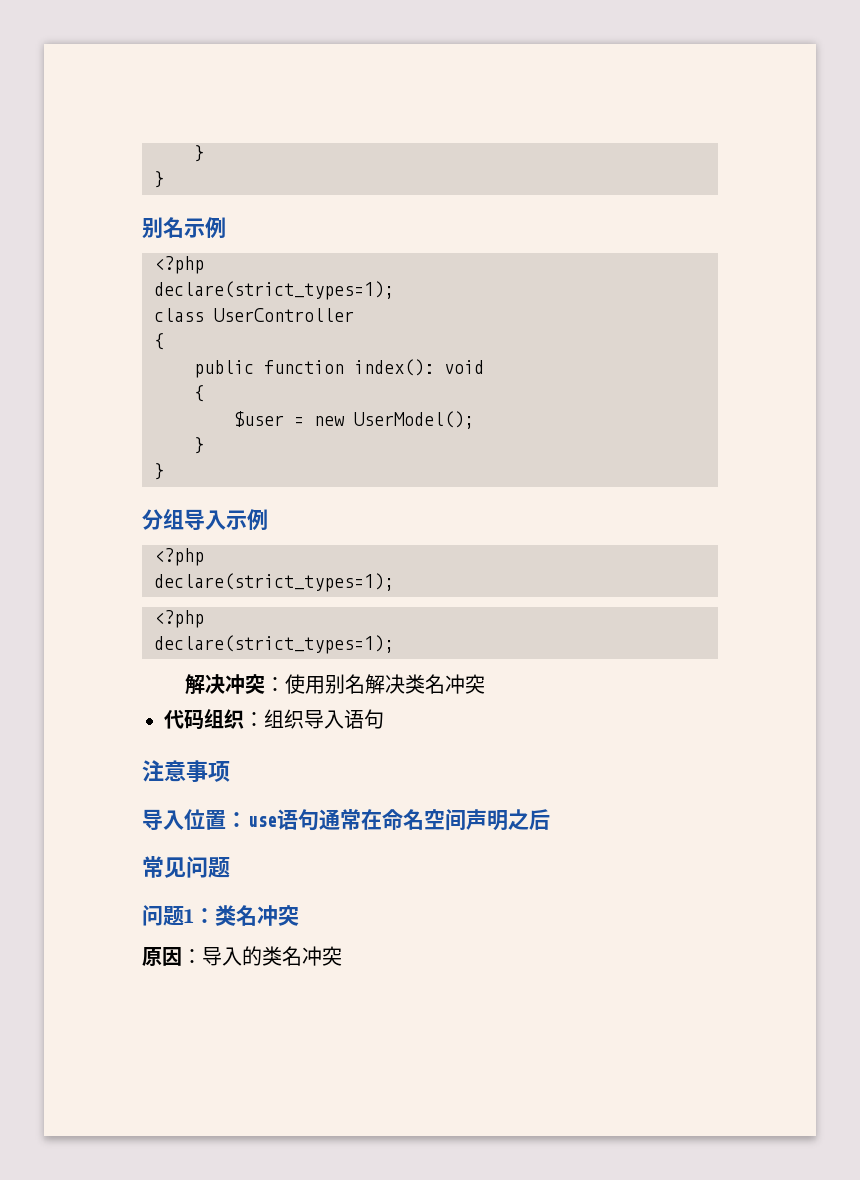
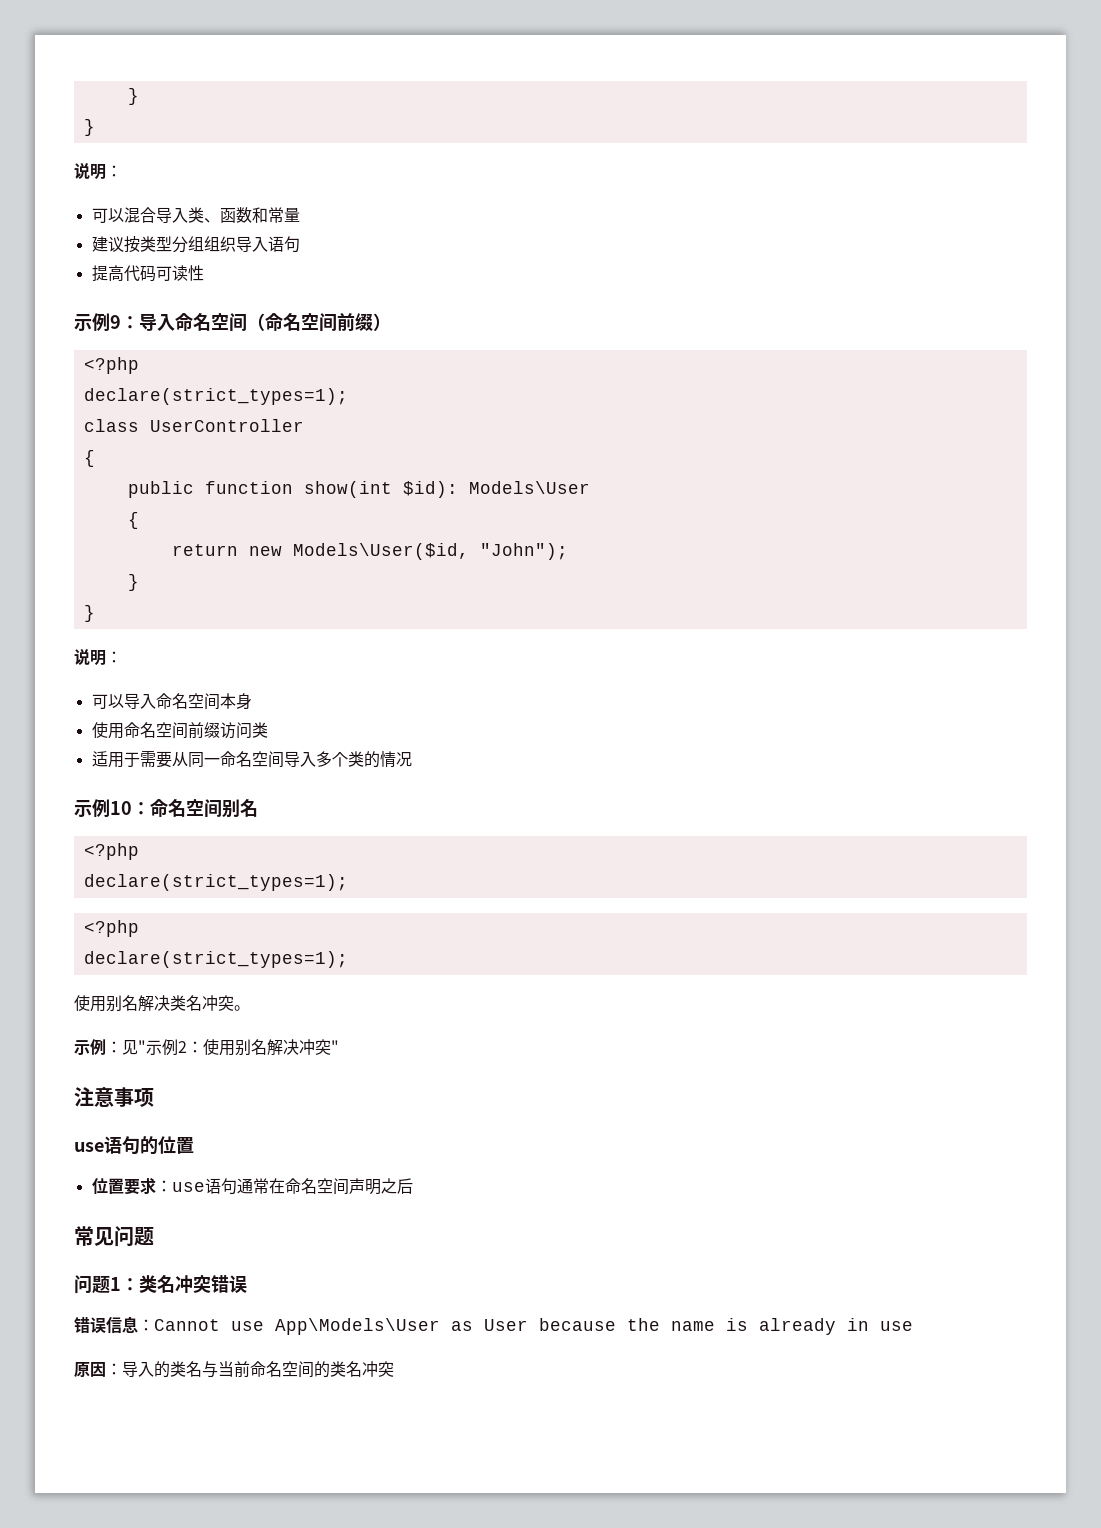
[194,145,204,162] [154,171,164,188] [142,217,226,239] } // } // 别名示例 -> [127,88,139,105] [83,119,95,136] [74,163,122,180] [91,207,300,223] [91,236,300,253] [91,265,204,282] [74,313,391,332] } // } // 说明： // 可以混合导入类、函数和常量 // 建议按类型分组组织导入语句 // 提高代码可读性 // 示例9：导入命名空间（命名空间前缀）
[354,359,484,376] [194,385,204,402] [234,411,474,429] [194,437,204,454] [154,463,164,480] [142,509,268,530] index(): void // { // $user = new UserModel(); // } // } // 分组导入示例 -> [303,481,590,498] [127,512,139,529] [171,543,568,560] [127,574,139,591] [83,605,95,622] [74,649,122,666] [91,693,252,710] [91,722,268,739] [91,751,412,768] [74,799,258,818] show(int $id): Models\User // { // return new Models\User($id, "John"); // } // } // 说明： // 可以导入命名空间本身 // 使用命名空间前缀访问类 // 适用于需要从同一命名空间导入多个类的情况 // 示例10：命名空间别名
[184,674,285,695] 解决冲突： -> (348, 959) none
[164,709,384,730] // 代码组织：组织导入语句 -> [234,1005,250,1011] [74,1039,339,1056] 。 // 示例：见"示例2：使用别名解决冲突"
[142,809,226,830] 导入位置 -> [74,1136,194,1155] [91,1177,156,1195] use语句的位置 // 位置要求
(299, 915) none -> [211,1275,247,1293] [74,1316,913,1335] 错误 // 错误信息：Cannot use App\Models\User as User because the name is already in use
(302, 956) none -> [202,1361,362,1378] 与当前命名空间的类名

